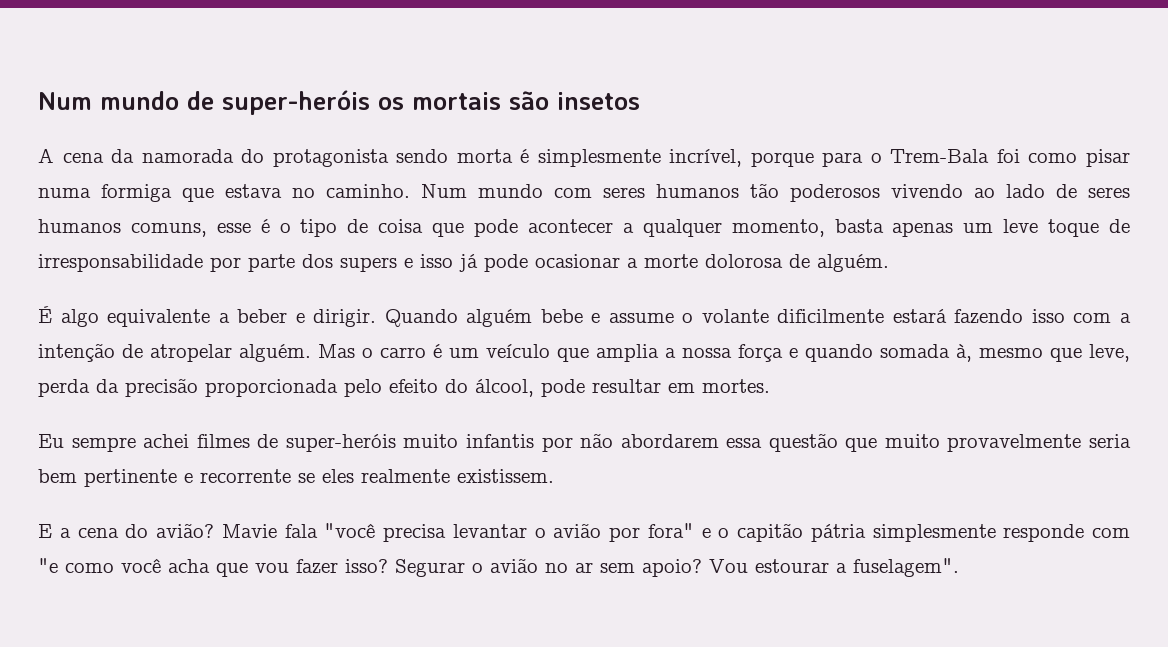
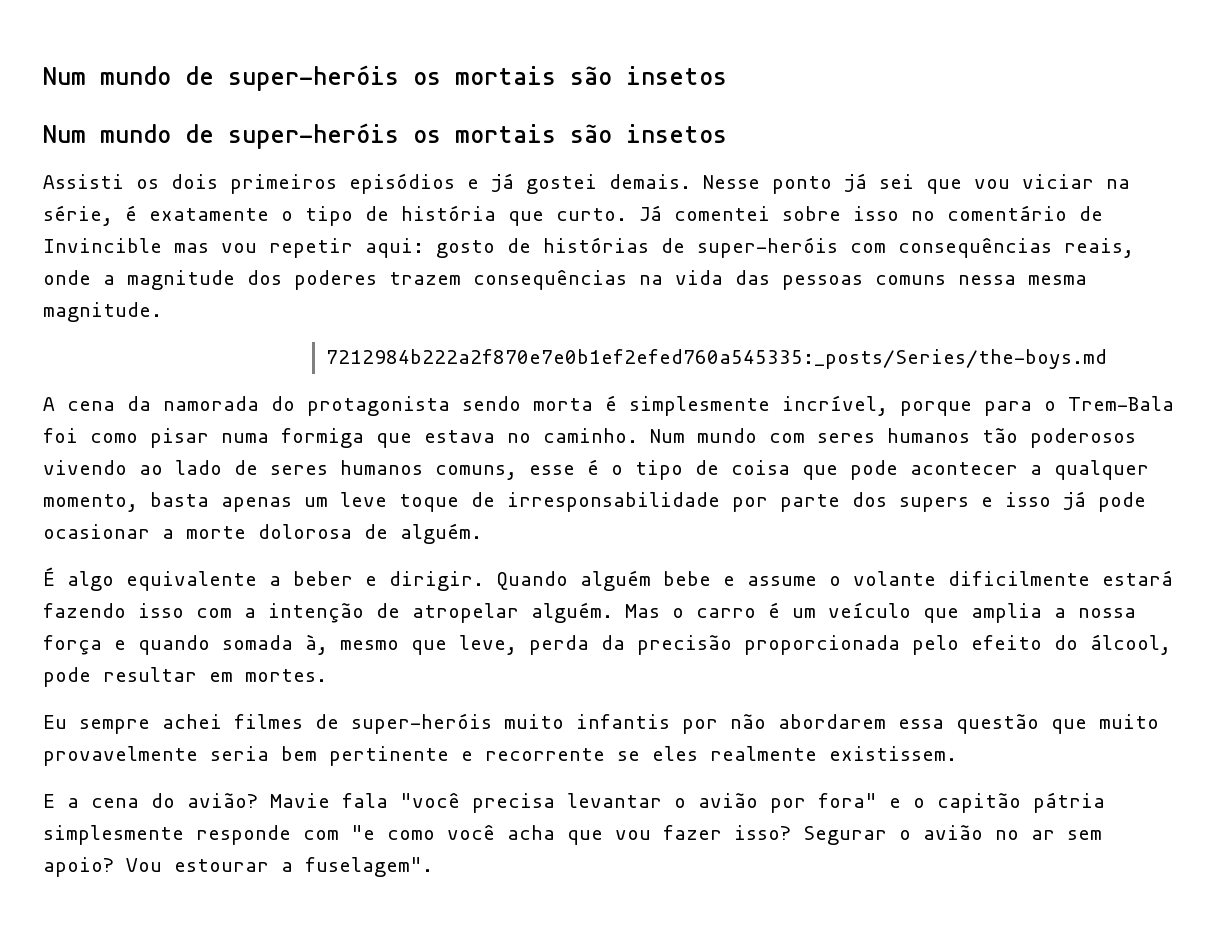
[38,90,640,115] Num mundo de super-heróis os mortais são insetos -> [43,65,727,91] [43,123,727,149] [43,173,1130,194] [43,205,1103,226] [43,237,1134,258] [43,270,1087,290] [43,302,162,322] [325,349,1107,369] Num mundo de super-heróis os mortais são insetos // Num mundo de super-heróis os mortais são insetos // Assisti os dois primeiros episódios e já gostei demais. Nesse ponto já sei que vou viciar na série, é exatamente o tipo de história que curto. Já comentei sobre isso no comentário de Invincible mas vou repetir aqui: gosto de histórias de super-heróis com consequências reais, onde a magnitude dos poderes trazem consequências na vida das pessoas comuns nessa mesma magnitude. // 7212984b222a2f870e7e0b1ef2efed760a545335:_posts/Series/the-boys.md

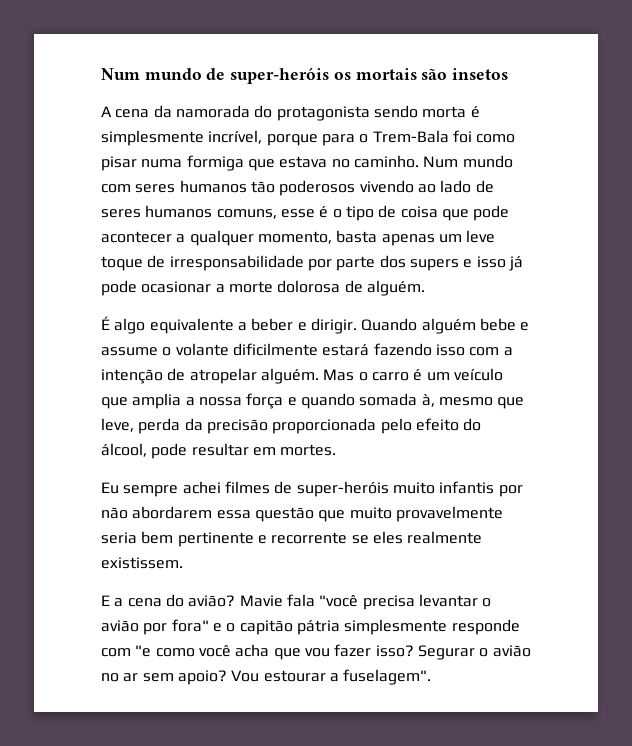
[43,65,727,91] [43,123,727,149] [43,173,1130,194] [43,205,1103,226] [43,237,1134,258] [43,270,1087,290] [43,302,162,322] [325,349,1107,369] Num mundo de super-heróis os mortais são insetos // Num mundo de super-heróis os mortais são insetos // Assisti os dois primeiros episódios e já gostei demais. Nesse ponto já sei que vou viciar na série, é exatamente o tipo de história que curto. Já comentei sobre isso no comentário de Invincible mas vou repetir aqui: gosto de histórias de super-heróis com consequências reais, onde a magnitude dos poderes trazem consequências na vida das pessoas comuns nessa mesma magnitude. // 7212984b222a2f870e7e0b1ef2efed760a545335:_posts/Series/the-boys.md -> [101,67,509,84] Num mundo de super-heróis os mortais são insetos

